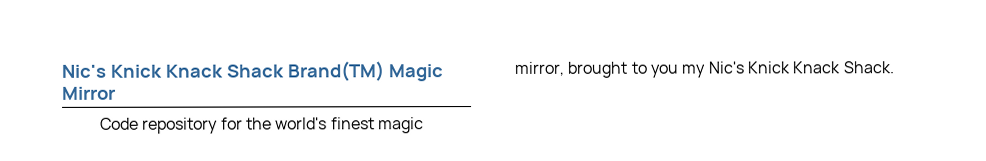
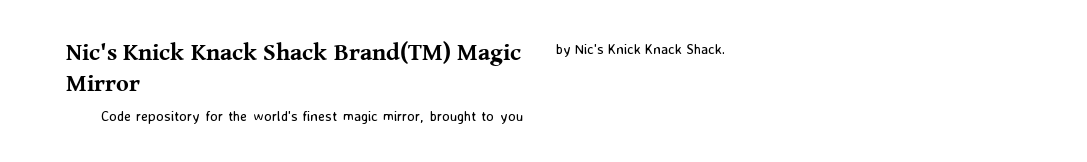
[681,64,706,78] my -> [556,44,571,57] by

